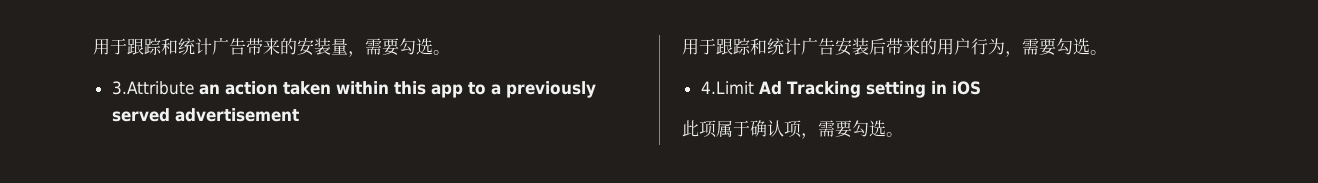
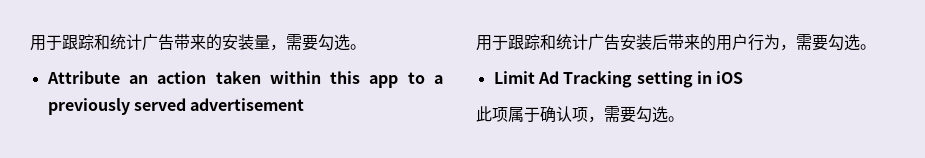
[111,81,194,95] 3.Attribute -> [46,71,120,84] Attribute
[700,81,754,94] 4.Limit -> [493,71,535,84] Limit

